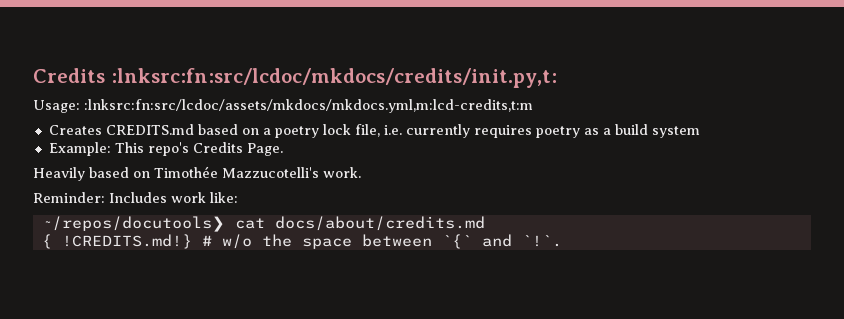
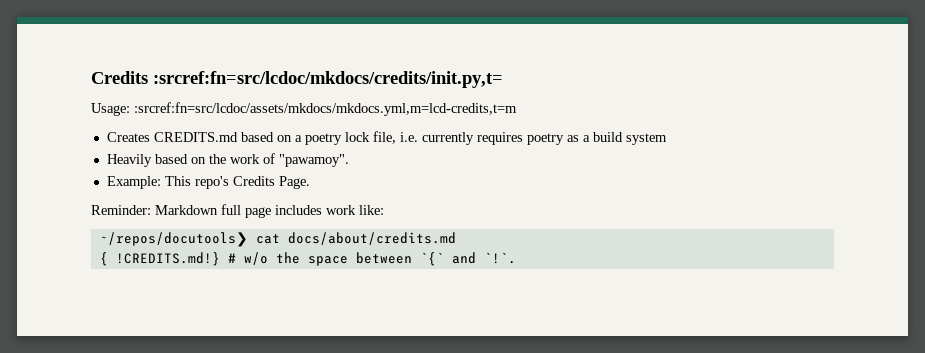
[33,68,557,88] Credits :lnksrc:fn:src/lcdoc/mkdocs/credits/init.py,t: -> [91,71,503,88] Credits :srcref:fn=src/lcdoc/mkdocs/credits/init.py,t=
[84,99,533,113] :lnksrc:fn:src/lcdoc/assets/mkdocs/mkdocs.yml,m:lcd-credits,t:m -> [134,102,517,116] :srcref:fn=src/lcdoc/assets/mkdocs/mkdocs.yml,m=lcd-credits,t=m
(700, 132) none -> [106,153,349,167] // Heavily based on the work of "pawamoy".
[33,166,361,181] [33,192,167,203] Heavily based on Timothée Mazzucotelli's work. // Reminder: Includes -> [91,204,322,218] Reminder: Markdown full page includes

